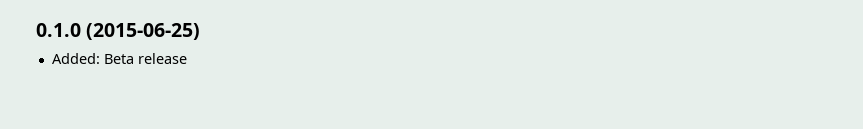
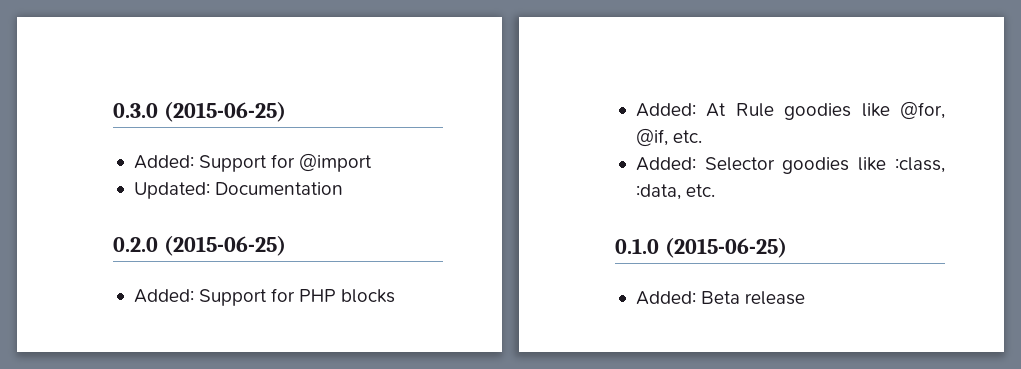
(36, 30) none -> [113,101,286,122] [133,153,373,172] [133,182,344,199] [113,235,286,256] [133,288,396,306] [635,101,945,120] [635,128,703,147] [635,157,945,174] [635,184,716,200] 0.3.0 (2015-06-25) // Added: Support for @import // Updated: Documentation // 0.2.0 (2015-06-25) // Added: Support for PHP blocks // Added: At Rule goodies like @for, @if, etc. // Added: Selector goodies like :class, :data, etc. //

